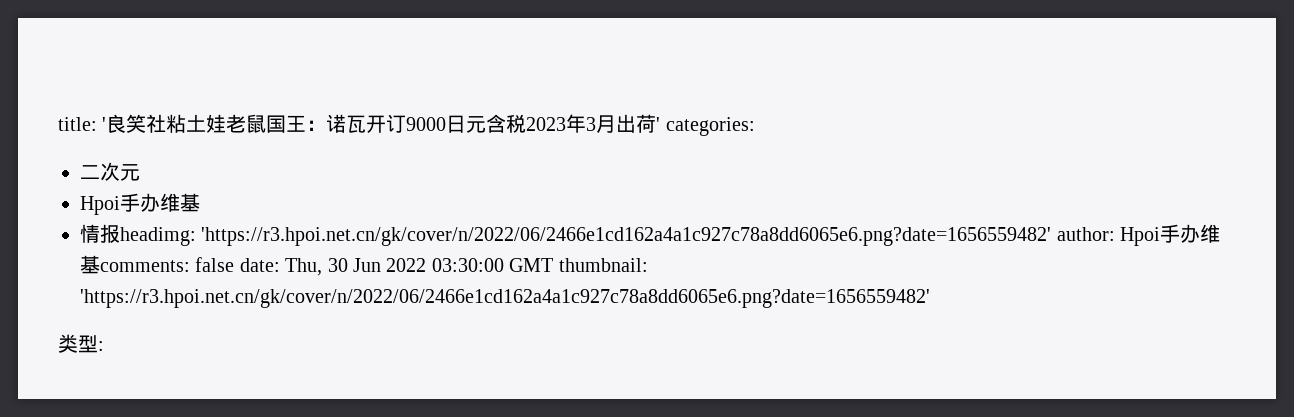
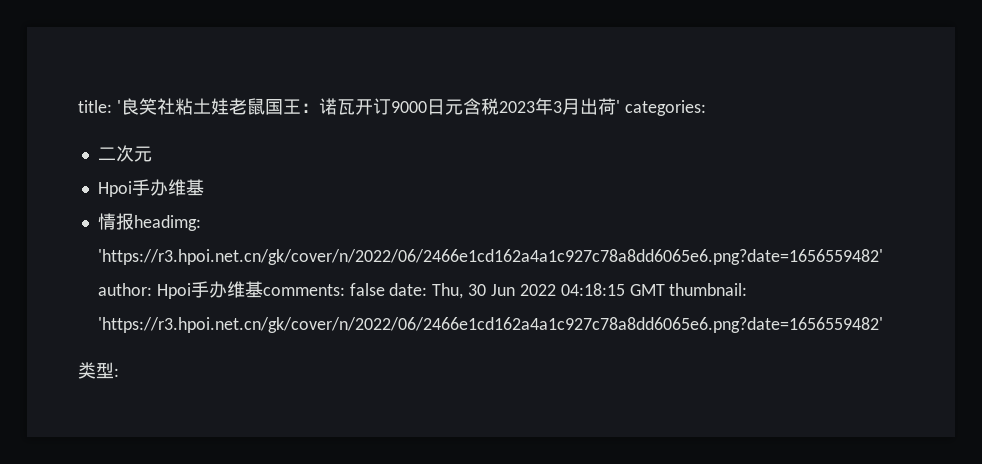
[431,258,504,272] 03:30:00 -> [560,283,625,296] 04:18:15

